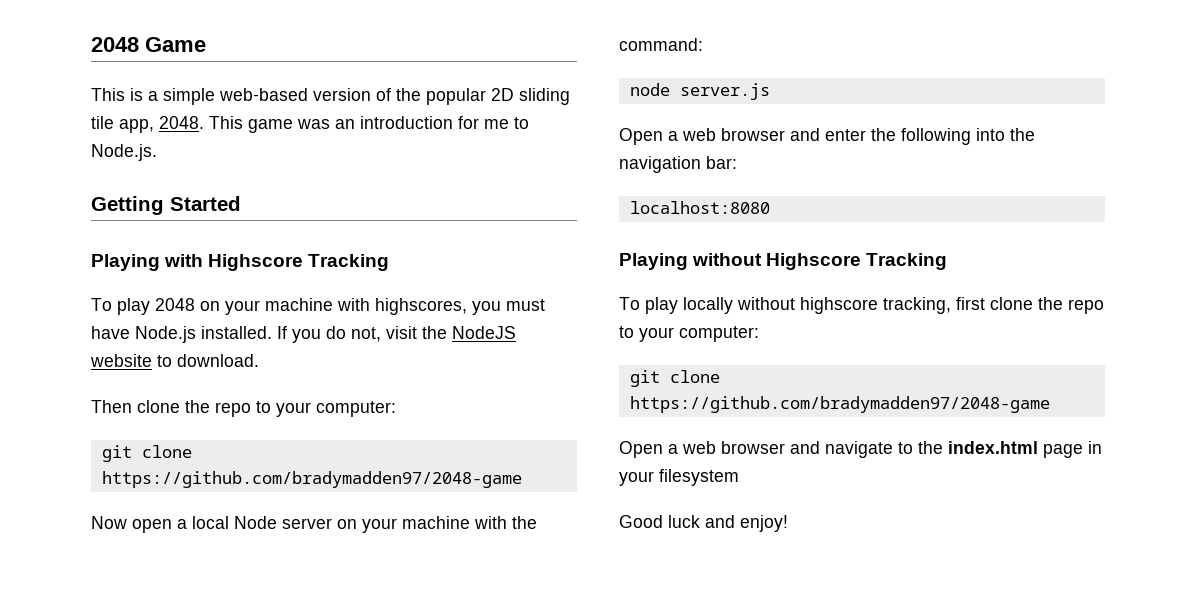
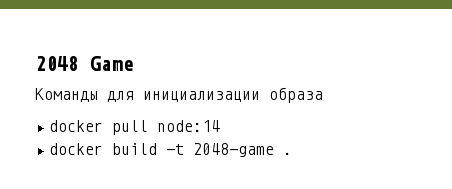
[91,88,570,105] [91,116,529,133] [91,144,157,161] [91,196,241,215] [91,254,390,271] [91,298,545,315] [91,326,516,343] [90,354,259,367] [91,400,396,417] [101,445,192,462] [101,471,522,488] [91,516,537,533] [619,38,703,51] [629,83,770,100] [619,128,1035,145] [619,156,737,173] [629,201,770,214] [619,253,948,270] [619,297,1104,314] [619,326,759,342] [629,370,720,387] [629,396,1050,413] [619,441,1102,458] [619,469,739,486] [619,515,788,532] This is a simple web-based version of the popular 2D sliding tile app, 2048. This game was an introduction for me to Node.js. // Getting Started // Playing with Highscore Tracking // To play 2048 on your machine with highscores, you must have Node.js installed. If you do not, visit the NodeJS website to download. // Then clone the repo to your computer: // git clone https://github.com/bradymadden97/2048-game // Now open a local Node server on your machine with the command: // node server.js // Open a web browser and enter the following into the navigation bar: // localhost:8080 // Playing without Highscore Tracking // To play locally without highscore tracking, first clone the repo to your computer: // git clone https://github.com/bradymadden97/2048-game // Open a web browser and navigate to the index.html page in your filesystem // Good luck and enjoy! -> [35,87,323,103] [49,120,221,135] [49,143,293,157] Команды для инициализации образа // docker pull node:14 // docker build -t 2048-game .

